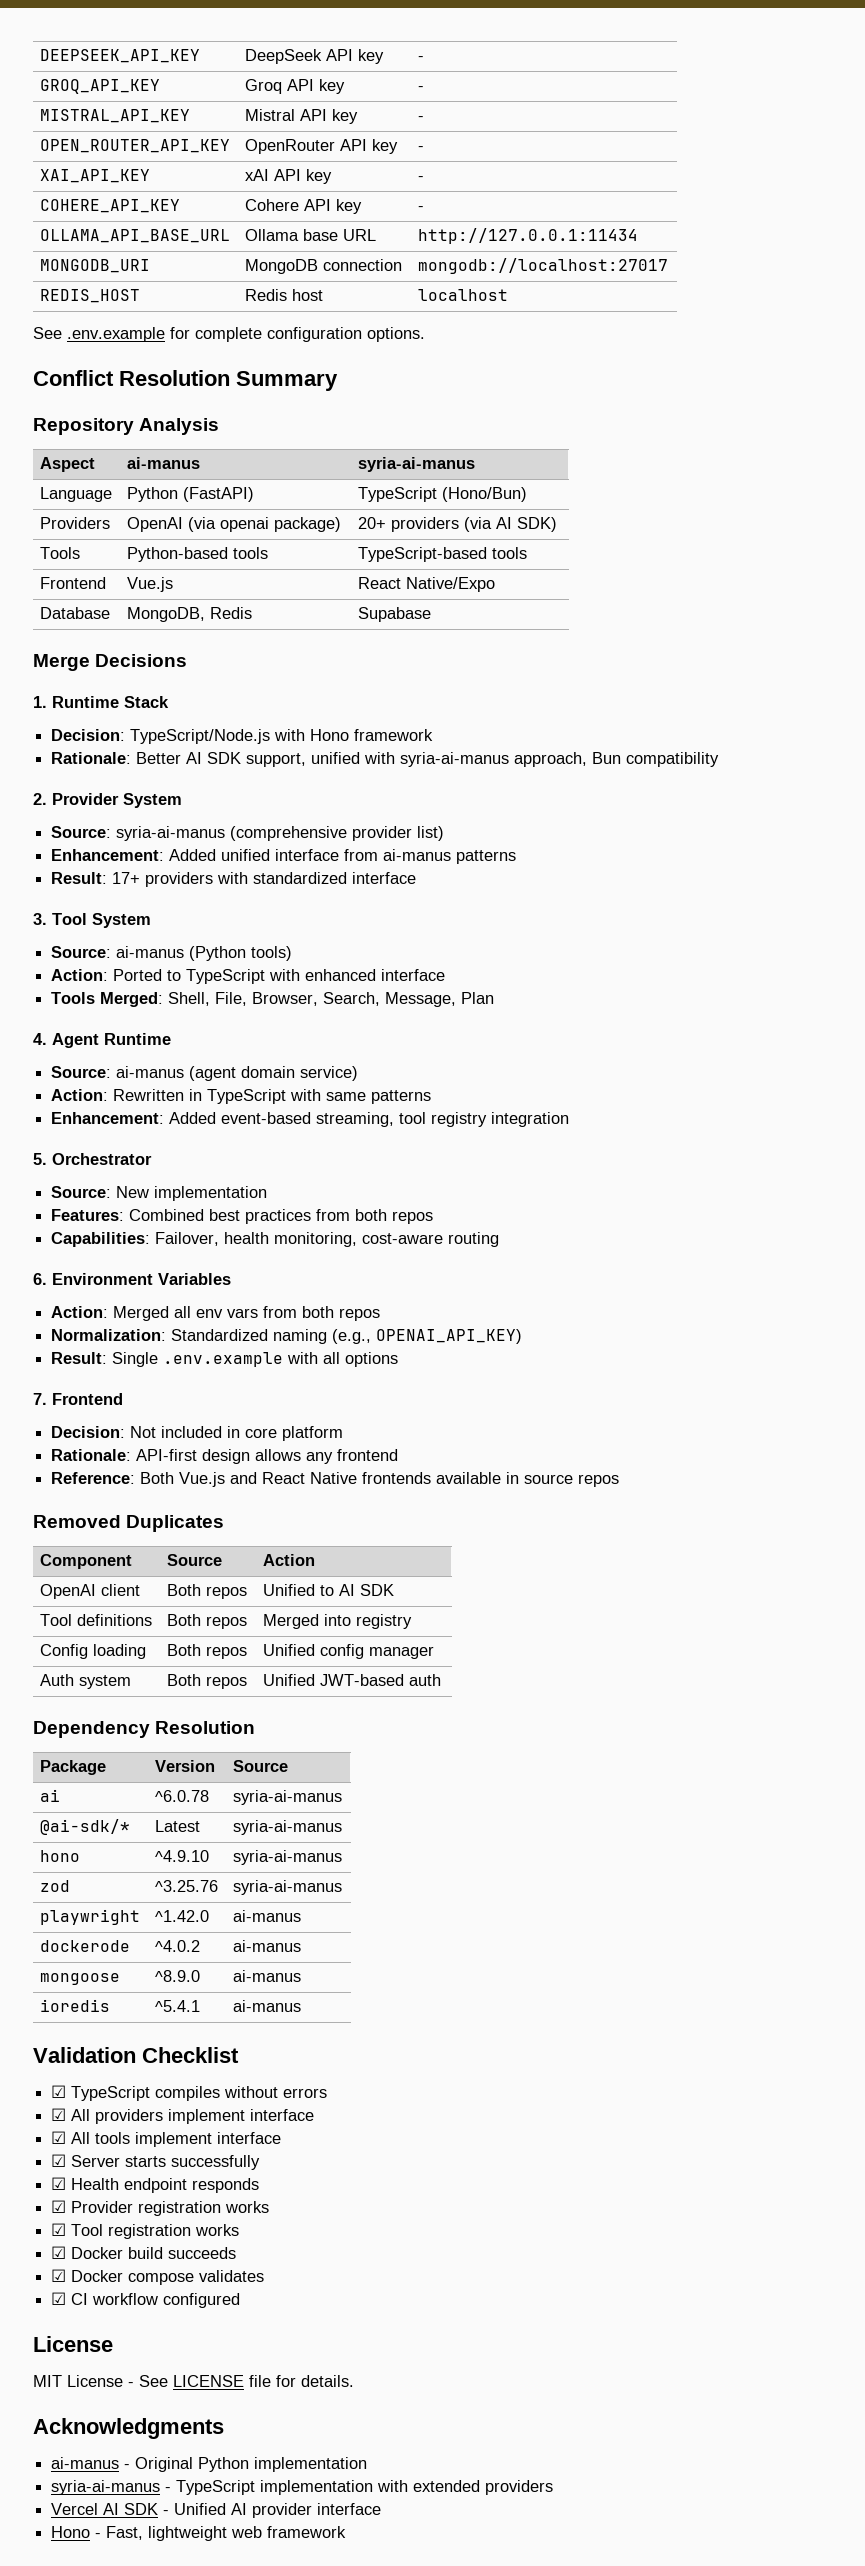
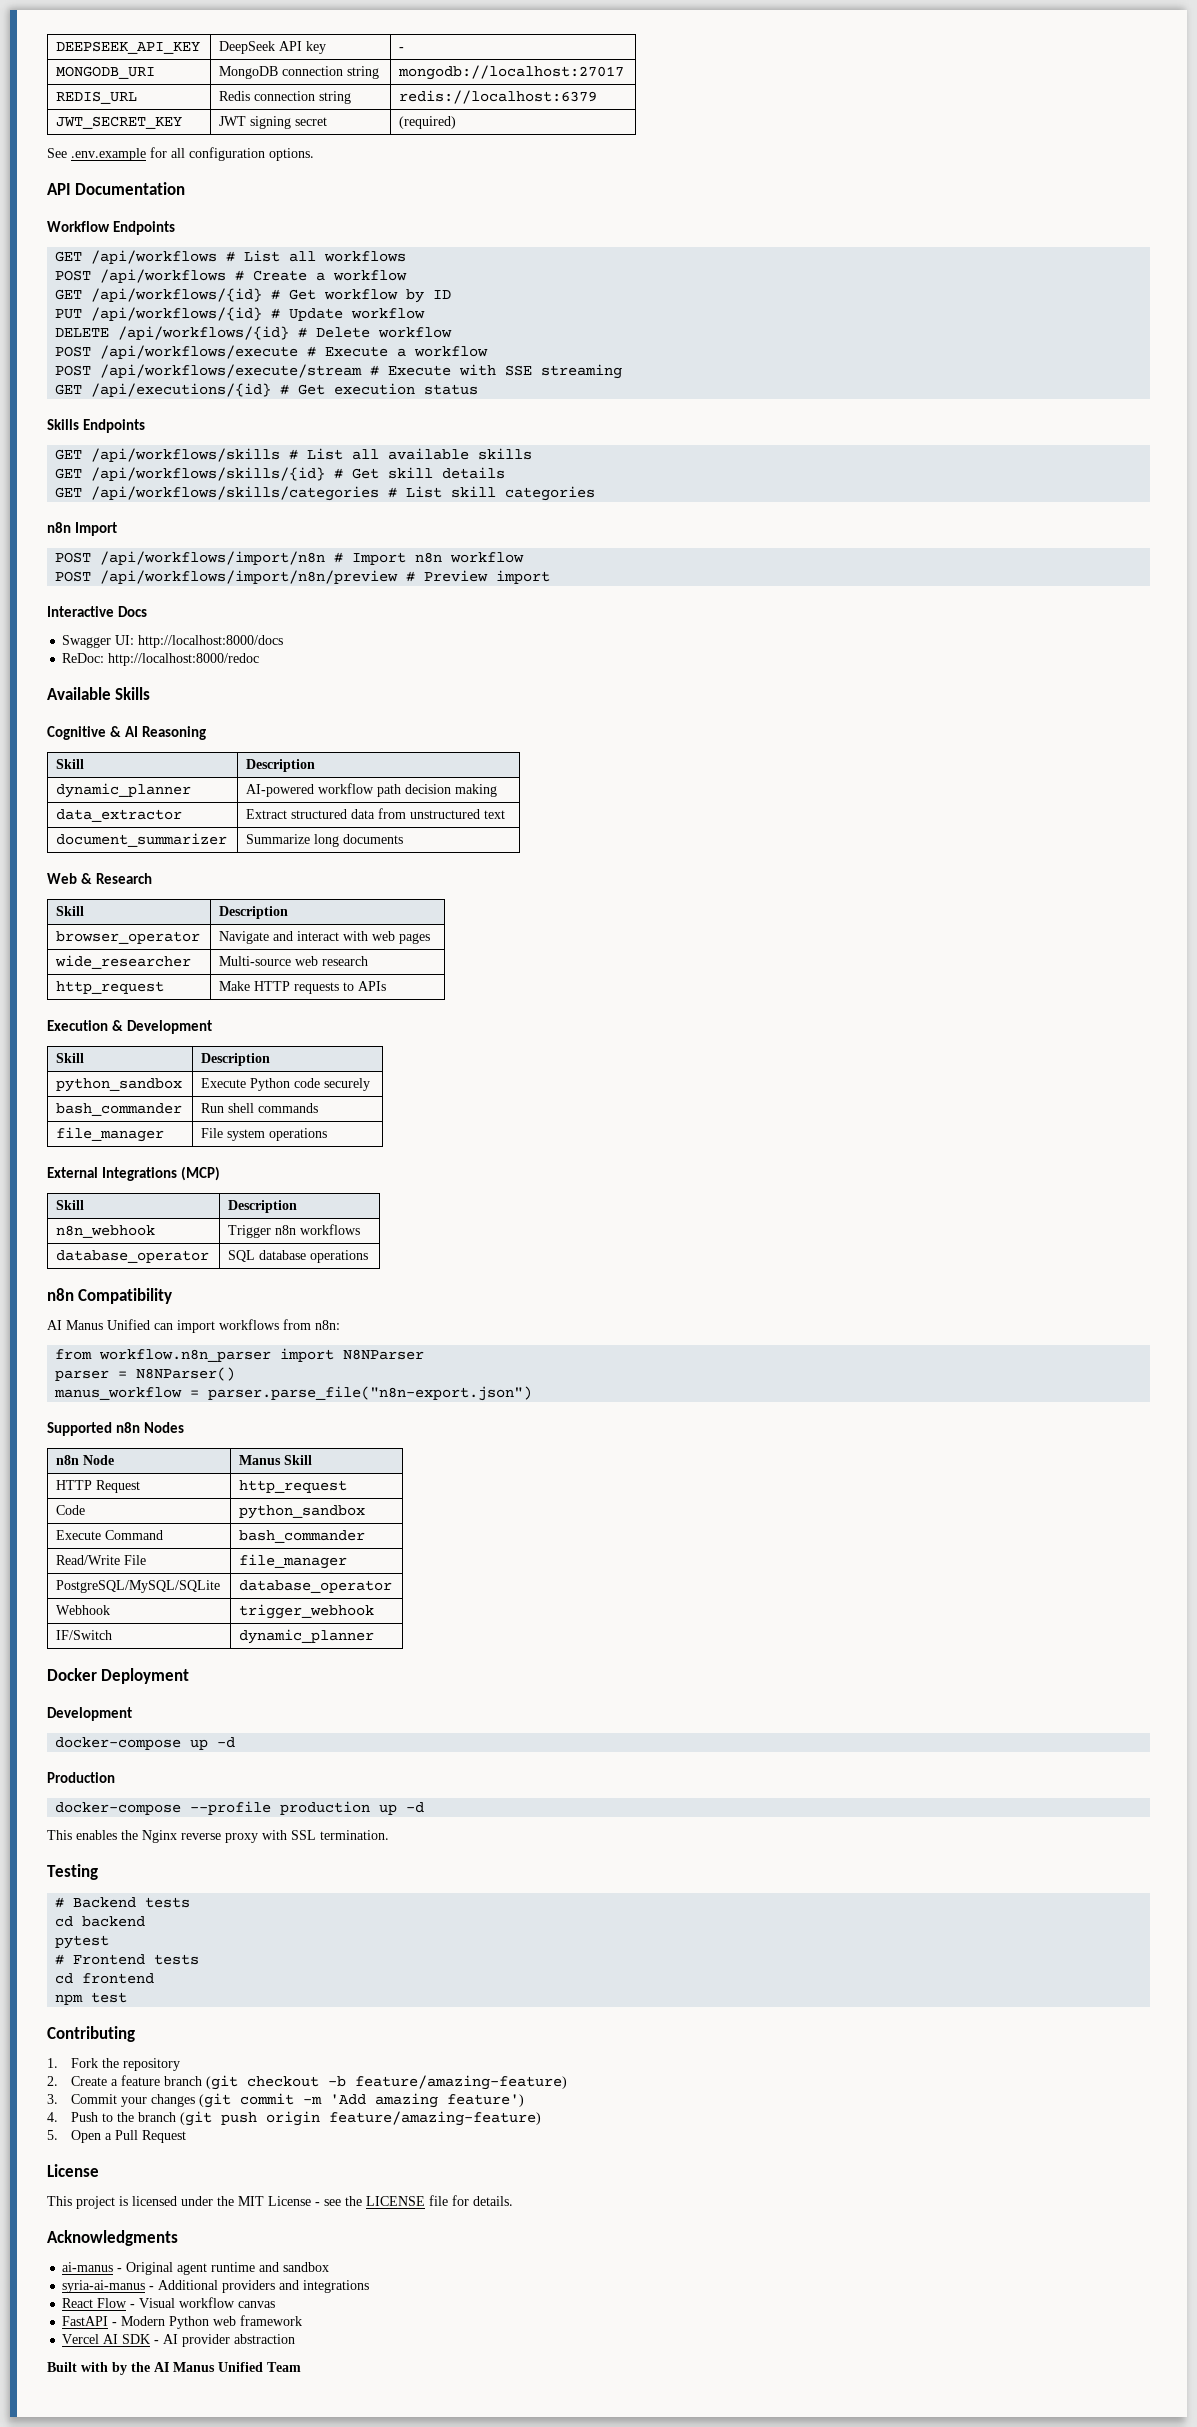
[40,79,161,94] [245,79,346,94] [418,86,425,91] [40,109,191,123] [245,109,359,124] [418,116,425,121] [40,139,231,153] [245,139,399,154] [418,146,425,151] [40,169,151,183] [245,169,333,184] [418,176,425,181] [40,199,181,213] [245,199,363,214] [418,206,425,211] [40,229,231,243] [245,229,377,241] [418,228,639,244] // GROQ_API_KEY | Groq API key | - // MISTRAL_API_KEY | Mistral API key | - // OPEN_ROUTER_API_KEY | OpenRouter API key | - // XAI_API_KEY | xAI API key | - // COHERE_API_KEY | Cohere API key | - // OLLAMA_API_BASE_URL | Ollama base URL | http://127.0.0.1:11434 -> (405, 49) none
(403, 265) none -> [347,66,380,79] string
[40,289,141,303] [245,289,324,301] [418,289,509,301] REDIS_HOST | Redis host | localhost -> [56,91,138,104] [219,91,352,104] [399,90,598,104] [56,116,183,129] [219,116,328,129] [399,116,457,129] REDIS_URL | Redis connection string | redis://localhost:6379 // JWT_SECRET_KEY | JWT signing secret | (required)
[195,327,262,342] complete -> [171,148,185,158] all
[33,370,338,391] [33,418,220,435] [40,457,96,472] [127,457,201,469] [358,457,476,472] [40,487,113,502] [127,487,255,502] [358,487,528,502] [40,517,111,529] [127,517,342,532] [358,517,558,532] [40,547,81,559] [127,547,269,562] [358,547,528,562] [40,577,107,589] [127,577,174,592] [358,577,496,592] [40,607,111,619] [127,607,253,622] [358,607,432,622] [33,654,188,671] [33,696,169,708] [51,729,434,744] [51,752,720,767] [33,793,182,808] [51,826,445,841] [51,849,517,864] [51,872,417,887] [33,913,151,928] [51,946,293,961] [51,969,446,984] [51,992,495,1007] [33,1033,171,1048] [51,1066,359,1081] [51,1089,432,1104] [51,1112,570,1127] [33,1153,152,1165] [51,1186,268,1201] [51,1209,434,1224] [51,1232,500,1247] [33,1273,231,1285] [51,1306,381,1321] [51,1329,523,1344] [51,1352,399,1367] [33,1393,123,1405] [51,1426,344,1441] [51,1449,399,1464] [51,1472,620,1487] [33,1515,225,1532] [40,1554,133,1569] [167,1554,223,1566] [263,1554,316,1566] [40,1584,141,1599] [167,1584,248,1599] [263,1584,395,1596] [40,1614,153,1626] [167,1614,248,1629] [263,1614,413,1629] [40,1644,147,1659] [167,1644,248,1659] [263,1644,435,1659] [40,1674,132,1689] [167,1674,248,1689] [263,1674,442,1686] [33,1721,256,1738] [40,1760,107,1775] [155,1760,216,1772] [233,1760,289,1772] [40,1789,61,1802] [155,1790,210,1802] [233,1790,343,1805] [40,1819,131,1835] [155,1820,201,1832] [233,1820,343,1835] [40,1850,81,1862] [155,1850,210,1862] [233,1850,343,1865] [40,1880,71,1892] [155,1880,219,1892] [233,1880,343,1895] [40,1909,141,1925] [155,1910,210,1922] [233,1910,302,1922] [40,1940,131,1952] [155,1940,201,1952] [233,1940,302,1952] [40,1973,121,1985] [155,1970,201,1982] [233,1970,302,1982] [40,1999,111,2012] [155,2000,201,2012] [233,2000,302,2012] [33,2047,239,2063] [51,2085,328,2101] [51,2108,315,2124] [51,2131,282,2147] [51,2154,261,2170] [51,2177,260,2193] [51,2200,270,2216] [51,2223,240,2239] [51,2246,237,2259] [51,2269,265,2285] [51,2292,241,2308] [33,2336,113,2352] Conflict Resolution Summary // Repository Analysis // Aspect | ai-manus | syria-ai-manus // Language | Python (FastAPI) | TypeScript (Hono/Bun) // Providers | OpenAI (via openai package) | 20+ providers (via AI SDK) // Tools | Python-based tools | TypeScript-based tools // Frontend | Vue.js | React Native/Expo // Database | MongoDB, Redis | Supabase // Merge Decisions // 1. Runtime Stack // Decision: TypeScript/Node.js with Hono framework // Rationale: Better AI SDK support, unified with syria-ai-manus approach, Bun compatibility // 2. Provider System // Source: syria-ai-manus (comprehensive provider list) // Enhancement: Added unified interface from ai-manus patterns // Result: 17+ providers with standardized interface // 3. Tool System // Source: ai-manus (Python tools) // Action: Ported to TypeScript with enhanced interface // Tools Merged: Shell, File, Browser, Search, Message, Plan // 4. Agent Runtime // Source: ai-manus (agent domain service) // Action: Rewritten in TypeScript with same patterns // Enhancement: Added event-based streaming, tool registry integration // 5. Orchestrator // Source: New implementation // Features: Combined best practices from both repos // Capabilities: Failover, health monitoring, cost-aware routing // 6. Environment Variables // Action: Merged all env vars from both repos // Normalization: Standardized naming (e.g., OPENAI_API_KEY) // Result: Single .env.example with all options // 7. Frontend // Decision: Not included in core platform // Rationale: API-first design allows any frontend // Reference: Both Vue.js and React Native frontends available in source repos // Removed Duplicates // Component | Source | Action // OpenAI client | Both repos | Unified to AI SDK // Tool definitions | Both repos | Merged into registry // Config loading | Both repos | Unified config manager // Auth system | Both repos | Unified JWT-based auth // Dependency Resolution // Package | Version | Source // ai | ^6.0.78 | syria-ai-manus // @ai-sdk/* | Latest | syria-ai-manus // hono | ^4.9.10 | syria-ai-manus // zod | ^3.25.76 | syria-ai-manus // playwright | ^1.42.0 | ai-manus // dockerode | ^4.0.2 | ai-manus // mongoose | ^8.9.0 | ai-manus // ioredis | ^5.4.1 | ai-manus // Validation Checklist // ☑ TypeScript compiles without errors // ☑ All providers implement interface // ☑ All tools implement interface // ☑ Server starts successfully // ☑ Health endpoint responds // ☑ Provider registration works // ☑ Tool registration works // ☑ Docker build succeeds // ☑ Docker compose validates // ☑ CI workflow configured // License // -> [47,182,186,195] [47,221,176,235] [55,250,407,264] [55,269,408,283] [55,288,452,303] [55,307,426,321] [55,326,453,340] [55,345,489,359] [55,364,623,379] [55,383,479,397] [47,419,146,433] [55,448,533,462] [55,467,506,481] [55,486,596,501] [47,522,118,536] [55,551,525,565] [55,570,551,584] [47,606,148,617] [62,635,284,648] [62,653,260,666] [47,687,151,700] [47,726,207,740] [56,759,85,769] [246,759,316,772] [56,783,192,798] [246,783,498,797] [56,809,183,822] [246,808,506,819] [56,833,228,847] [246,834,404,847] [47,873,153,884] [56,906,85,916] [219,906,289,919] [56,931,201,944] [219,931,431,944] [55,955,192,969] [219,956,369,966] [56,981,165,994] [219,981,387,994] [47,1020,213,1034] [56,1053,85,1063] [201,1053,271,1066] [56,1078,183,1092] [201,1078,371,1091] [56,1103,183,1116] [201,1103,319,1113] [56,1127,165,1142] [201,1128,328,1141] [47,1166,221,1181] [56,1200,85,1210] [228,1200,298,1213] [56,1225,156,1238] [228,1224,361,1238] [56,1250,210,1263] [228,1250,369,1263] [47,1288,173,1304] [47,1319,340,1333] [55,1348,425,1362] [55,1367,236,1381] [54,1386,533,1401] [47,1422,185,1436] [56,1455,115,1465] [239,1455,313,1465] [56,1480,141,1493] [239,1480,348,1493] [56,1505,86,1515] [239,1505,366,1519] [56,1530,164,1540] [239,1530,366,1543] [56,1555,147,1565] [239,1554,348,1569] [56,1580,221,1593] [239,1580,393,1593] [56,1605,111,1615] [239,1604,375,1619] [56,1630,113,1640] [239,1629,375,1644] [47,1668,190,1684] [47,1707,132,1721] [55,1737,236,1750] [47,1772,115,1783] [55,1801,425,1815] [47,1830,389,1843] [47,1864,98,1880] [55,1897,191,1908] [55,1916,146,1927] [55,1935,110,1949] [55,1954,200,1965] [55,1973,155,1984] [55,1992,128,2005] [47,2026,135,2042] [47,2058,180,2071] [47,2075,567,2090] [47,2093,524,2108] [47,2111,541,2126] [47,2130,186,2143] [47,2164,99,2177] [47,2196,234,2209] API Documentation // Workflow Endpoints // GET /api/workflows # List all workflows // POST /api/workflows # Create a workflow // GET /api/workflows/{id} # Get workflow by ID // PUT /api/workflows/{id} # Update workflow // DELETE /api/workflows/{id} # Delete workflow // POST /api/workflows/execute # Execute a workflow // POST /api/workflows/execute/stream # Execute with SSE streaming // GET /api/executions/{id} # Get execution status // Skills Endpoints // GET /api/workflows/skills # List all available skills // GET /api/workflows/skills/{id} # Get skill details // GET /api/workflows/skills/categories # List skill categories // n8n Import // POST /api/workflows/import/n8n # Import n8n workflow // POST /api/workflows/import/n8n/preview # Preview import // Interactive Docs // Swagger UI: http://localhost:8000/docs // ReDoc: http://localhost:8000/redoc // Available Skills // Cognitive & AI Reasoning // Skill | Description // dynamic_planner | AI-powered workflow path decision making // data_extractor | Extract structured data from unstructured text // document_summarizer | Summarize long documents // Web & Research // Skill | Description // browser_operator | Navigate and interact with web pages // wide_researcher | Multi-source web research // http_request | Make HTTP requests to APIs // Execution & Development // Skill | Description // python_sandbox | Execute Python code securely // bash_commander | Run shell commands // file_manager | File system operations // External Integrations (MCP) // Skill | Description // n8n_webhook | Trigger n8n workflows // database_operator | SQL database operations // n8n Compatibility // AI Manus Unified can import workflows from n8n: // from workflow.n8n_parser import N8NParser // parser = N8NParser() // manus_workflow = parser.parse_file("n8n-export.json") // Supported n8n Nodes // n8n Node | Manus Skill // HTTP Request | http_request // Code | python_sandbox // Execute Command | bash_commander // Read/Write File | file_manager // PostgreSQL/MySQL/SQLite | database_operator // Webhook | trigger_webhook // IF/Switch | dynamic_planner // Docker Deployment // Development // docker-compose up -d // Production // docker-compose --profile production up -d // This enables the Nginx reverse proxy with SSL termination. // Testing // # Backend tests // cd backend // pytest // # Frontend tests // cd frontend // npm test // Contributing // 1. Fork the repository // 2. Create a feature branch (git checkout -b feature/amazing-feature) // 3. Commit your changes (git commit -m 'Add amazing feature') // 4. Push to the branch (git push origin feature/amazing-feature) // 5. Open a Pull Request // License // This project is licensed under the
[139,2375,168,2387] See -> [324,2196,362,2206] see the
[198,2457,368,2472] [51,2480,554,2495] Python implementation // syria-ai-manus - TypeScript implementation with extended providers -> [177,2262,330,2275] [62,2280,370,2293] [62,2297,276,2308] [62,2315,303,2329] agent runtime and sandbox // syria-ai-manus - Additional providers and integrations // React Flow - Visual workflow canvas // FastAPI - Modern Python web framework
[174,2503,227,2515] Unified -> (160, 2342) none
[317,2503,382,2515] [51,2526,347,2541] interface // Hono - Fast, lightweight web framework -> [234,2334,296,2344] [47,2362,301,2375] abstraction // Built with by the AI Manus Unified Team

